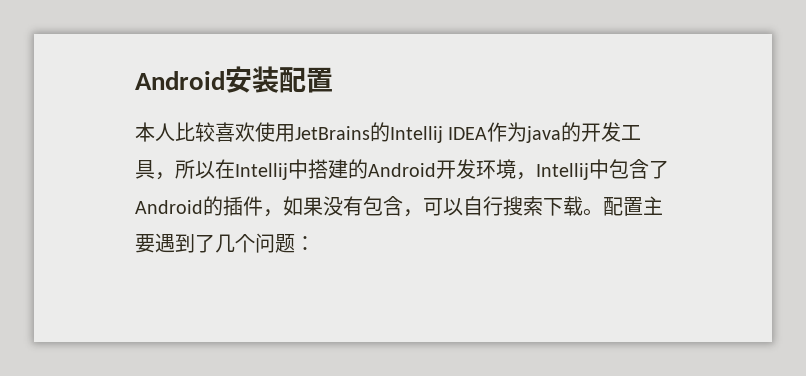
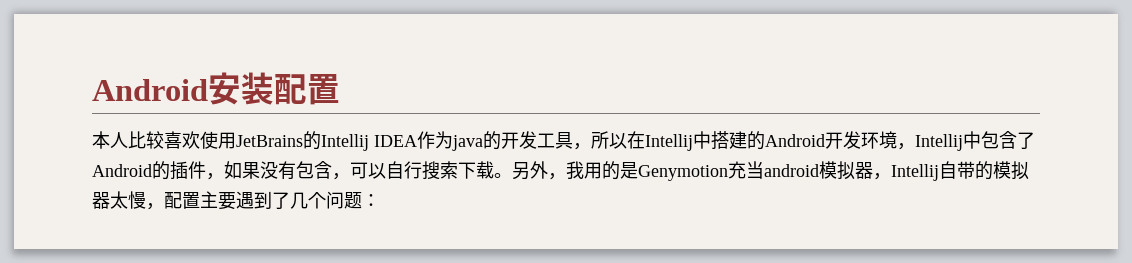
(603, 212) none -> [512,161,1029,181] [92,191,164,210] 另外，我用的是Genymotion充当android模拟器，Intellij自带的模拟器太慢，

